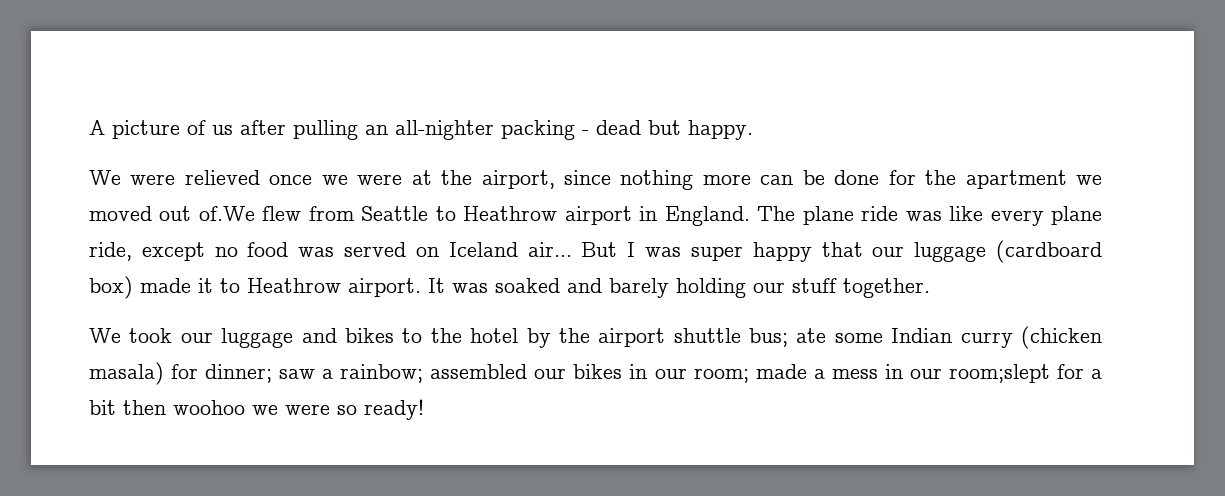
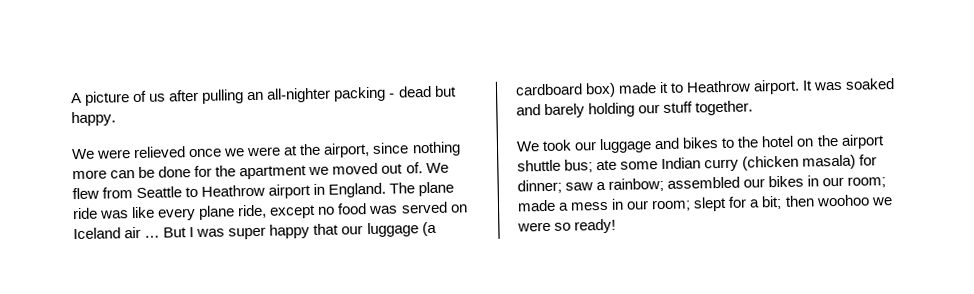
[198,206,255,221] of.We -> [405,162,449,174] of. We
[527,242,572,257] air... -> [124,226,161,239] air …
[996,240,1103,263] (cardboard -> [421,221,437,237] [515,83,583,96] (a cardboard
[526,328,551,348] by -> [796,138,815,147] on
[948,364,1050,383] room;slept -> [651,196,728,212] room; slept
[89,400,116,415] bit -> [761,195,783,210] bit;

